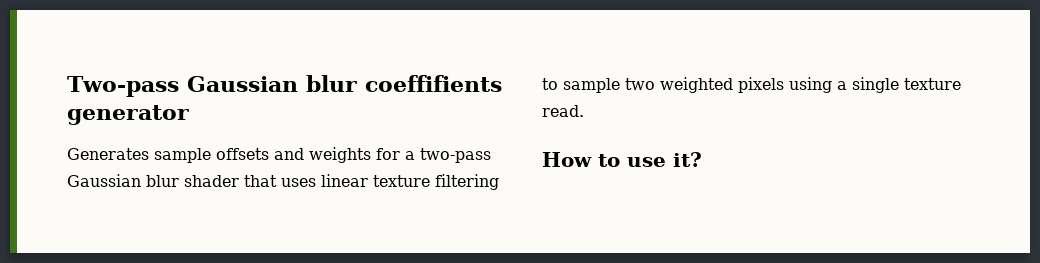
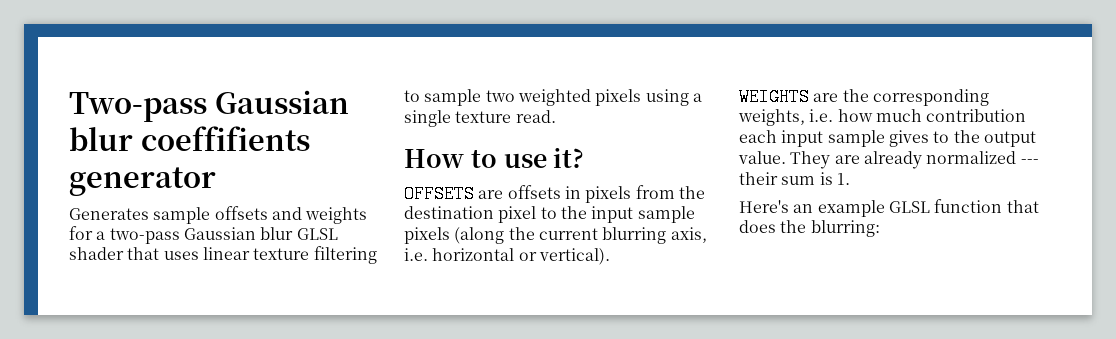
(179, 181) none -> [296,228,338,240] GLSL
(702, 159) none -> [404,185,705,203] [404,206,695,223] [404,227,707,244] [404,248,610,265] [739,88,989,106] [738,109,1027,126] [739,130,1036,147] [738,151,1039,169] [739,172,850,185] [739,199,1039,217] [739,220,880,237] // OFFSETS are offsets in pixels from the destination pixel to the input sample pixels (along the current blurring axis, i.e. horizontal or vertical). // WEIGHTS are the corresponding weights, i.e. how much contribution each input sample gives to the output value. They are already normalized --- their sum is 1. // Here's an example GLSL function that does the blurring:

